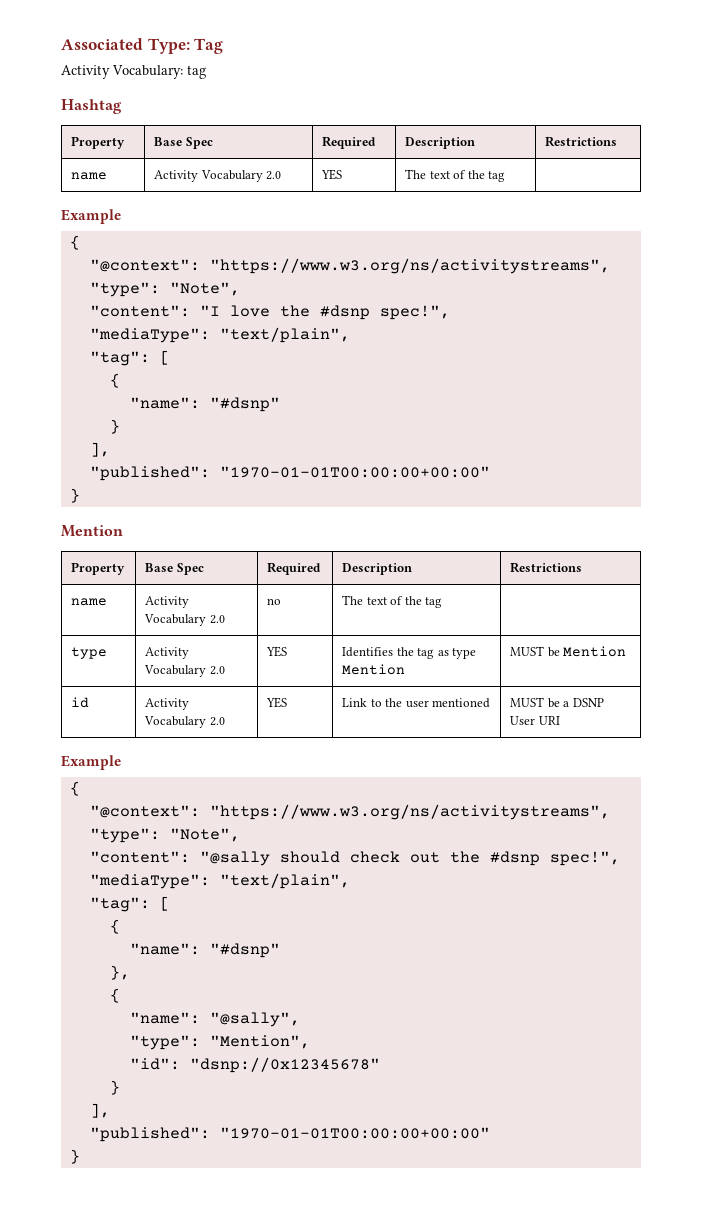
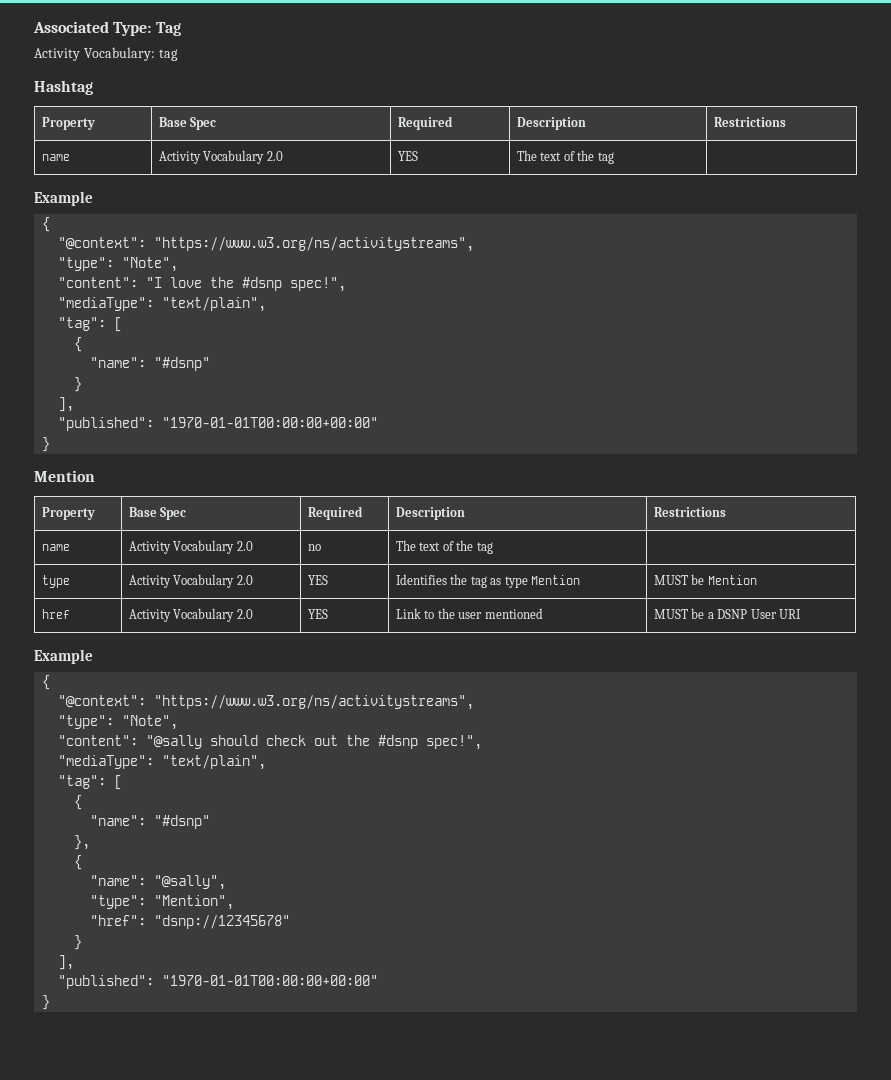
[71,697,90,708] id -> [42,609,71,619] href
[129,1057,380,1073] "id": "dsnp://0x12345678" -> [90,915,291,929] "href": "dsnp://12345678"

